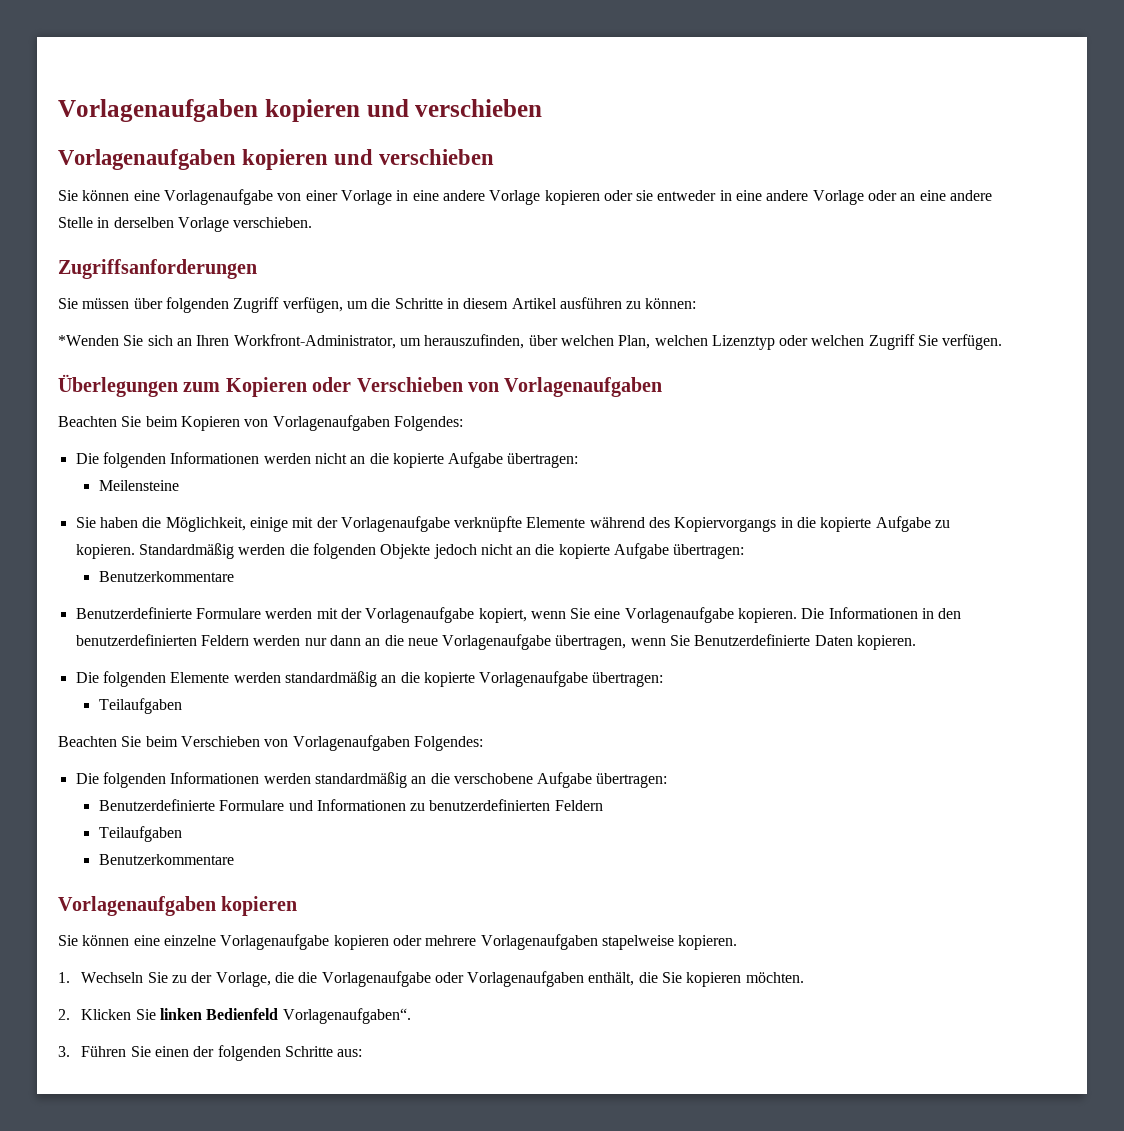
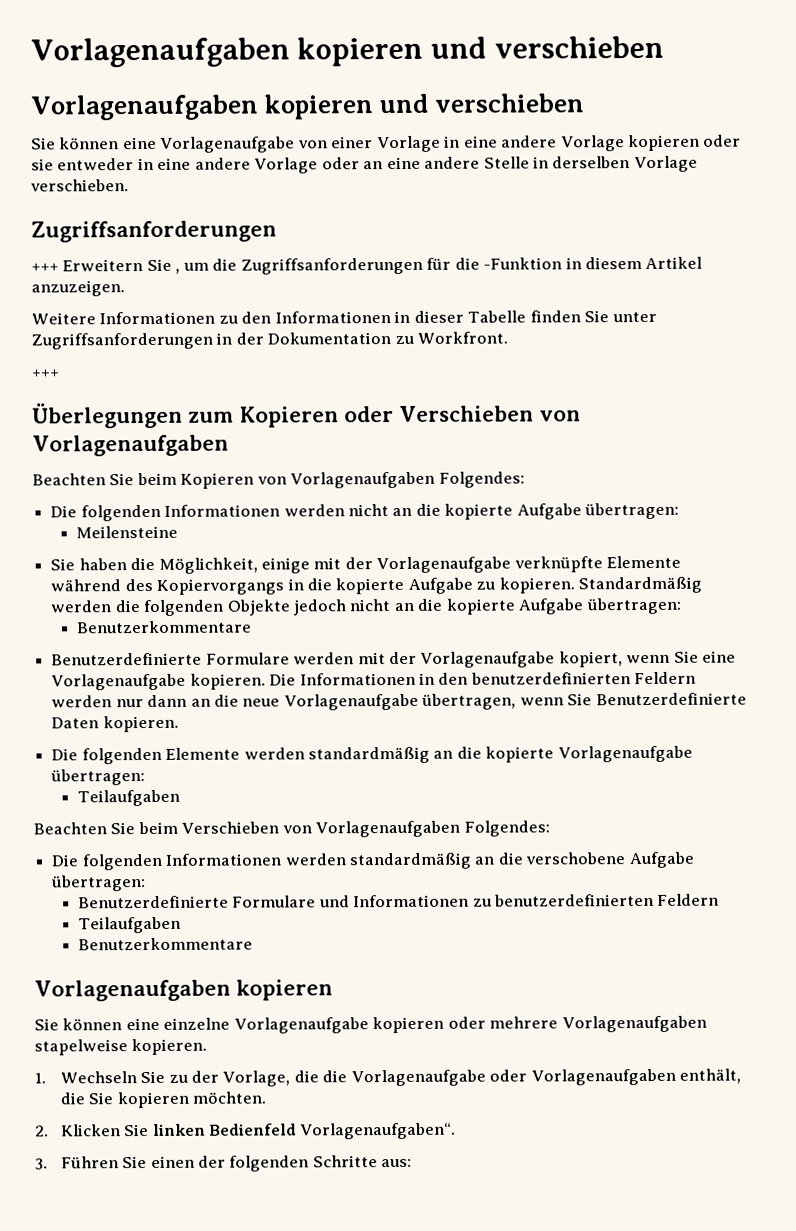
[58,297,697,313] [58,334,1003,350] Sie müssen über folgenden Zugriff verfügen, um die Schritte in diesem Artikel ausführen zu können: // *Wenden Sie sich an Ihren Workfront-Administrator, um herauszufinden, über welchen Plan, welchen Lizenztyp oder welchen Zugriff Sie verfügen. -> [31,256,703,275] [31,280,125,297] [31,310,657,325] [31,331,509,350] [32,369,60,378] +++ Erweitern Sie , um die Zugriffsanforderungen für die -Funktion in diesem Artikel anzuzeigen. // Weitere Informationen zu den Informationen in dieser Tabelle finden Sie unter Zugriffsanforderungen in der Dokumentation zu Workfront. // +++

